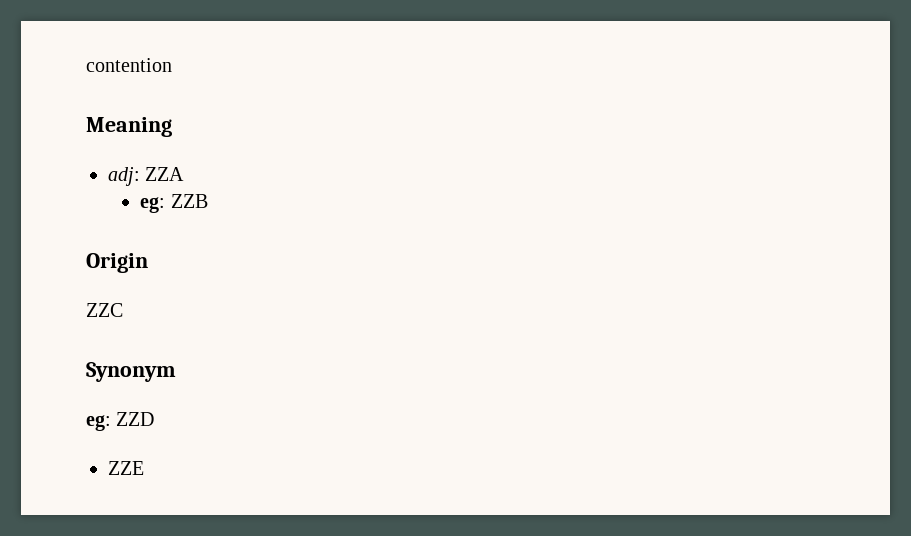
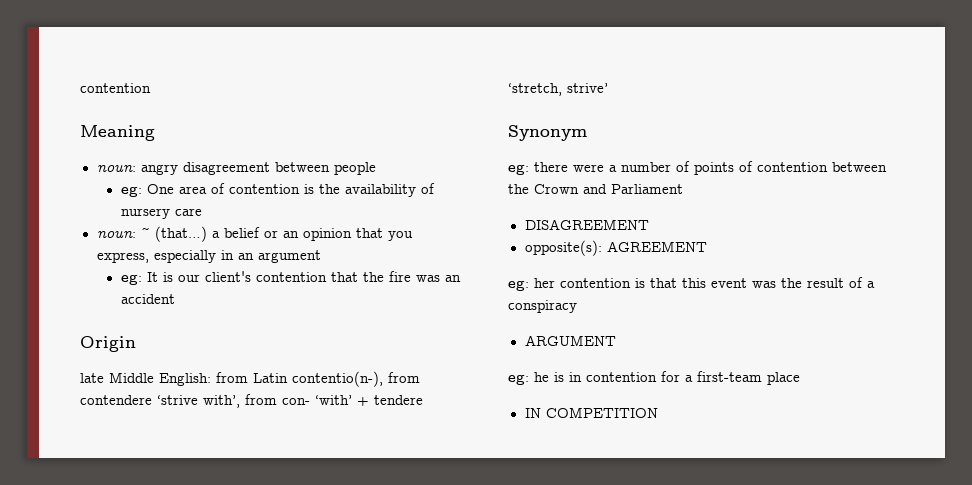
[108,167,185,186] [140,194,208,213] [86,253,148,273] [86,303,123,317] [86,362,176,382] [86,412,155,431] [108,461,144,475] adj: ZZA // eg: ZZB // Origin // ZZC // Synonym // eg: ZZD // ZZE -> [96,162,376,175] [120,183,435,197] [120,208,202,219] [96,226,413,242] [96,250,321,263] [120,271,461,285] [120,294,175,304] [80,336,136,352] [80,371,420,387] [80,394,423,408] [508,83,608,96] [508,125,587,141] [508,161,887,175] [508,184,683,194] [524,219,649,230] [524,240,707,256] [508,277,875,291] [508,300,577,313] [524,335,616,346] [508,371,800,385] [524,407,658,418] noun: angry disagreement between people // eg: One area of contention is the availability of nursery care // noun: ~ (that…) a belief or an opinion that you express, especially in an argument // eg: It is our client's contention that the fire was an accident // Origin // late Middle English: from Latin contentio(n-), from contendere ‘strive with’, from con- ‘with’ + tendere ‘stretch, strive’ // Synonym // eg: there were a number of points of contention between the Crown and Parliament // DISAGREEMENT // opposite(s): AGREEMENT // eg: her contention is that this event was the result of a conspiracy // ARGUMENT // eg: he is in contention for a first-team place // IN COMPETITION

